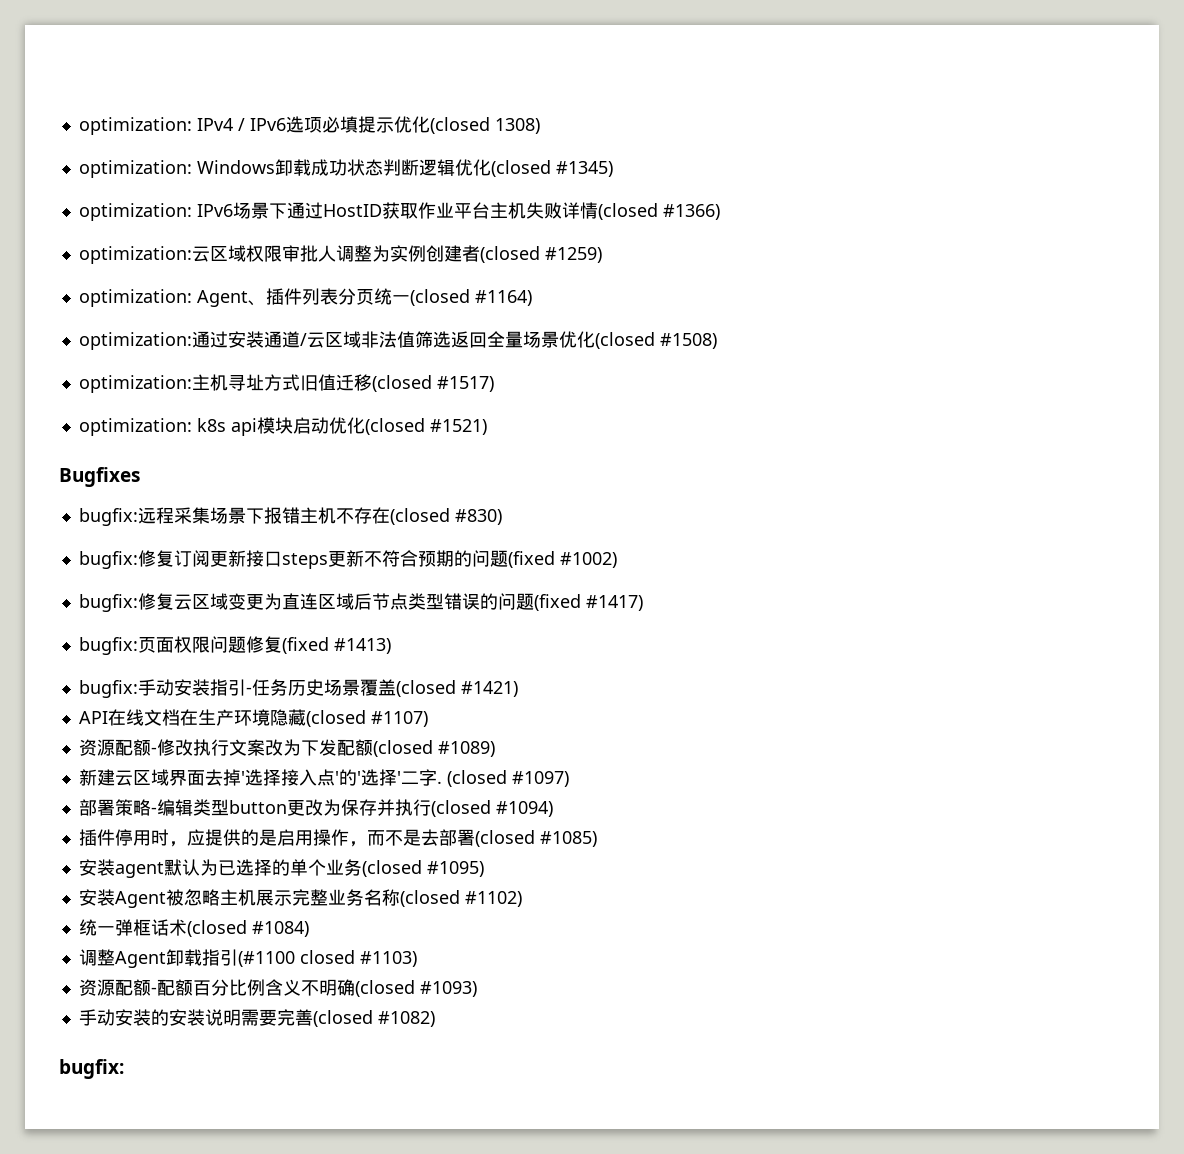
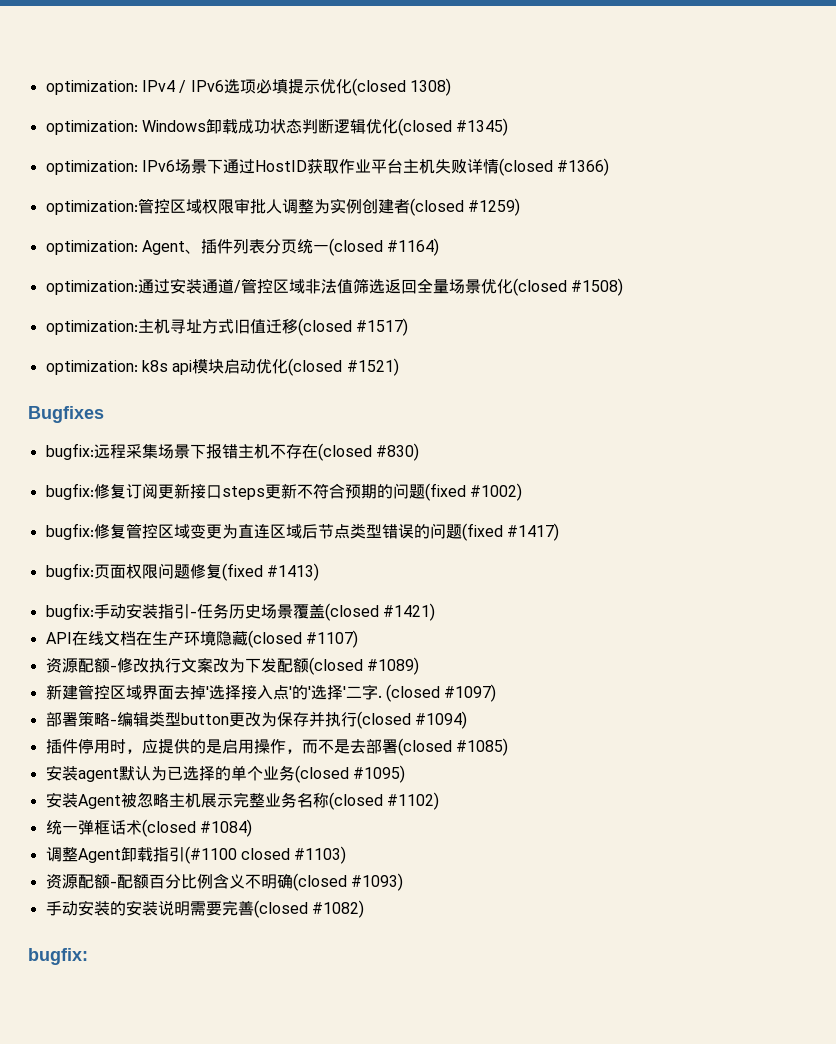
[191,246,210,262] 云 -> [137,198,170,214] 管控
[306,332,325,348] 云 -> [240,278,273,294] 管控
[173,594,192,610] 云 -> [125,523,158,539] 管控
[114,770,133,786] 云 -> [77,684,110,700] 管控

